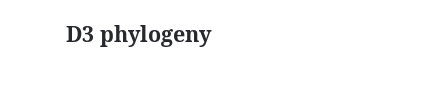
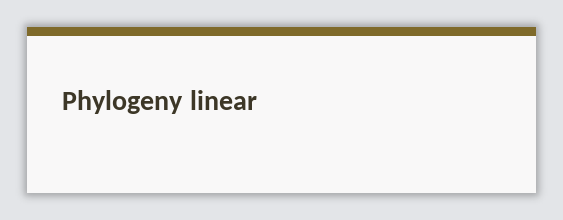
[66,25,212,47] D3 phylogeny -> [62,90,257,114] Phylogeny linear

